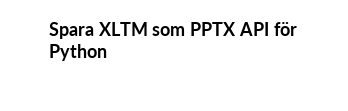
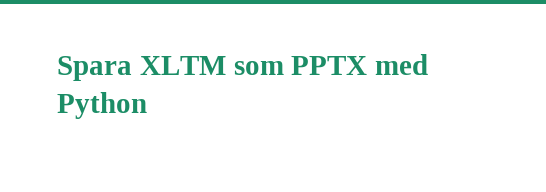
[238,22,297,36] API för -> [375,54,429,75] med

